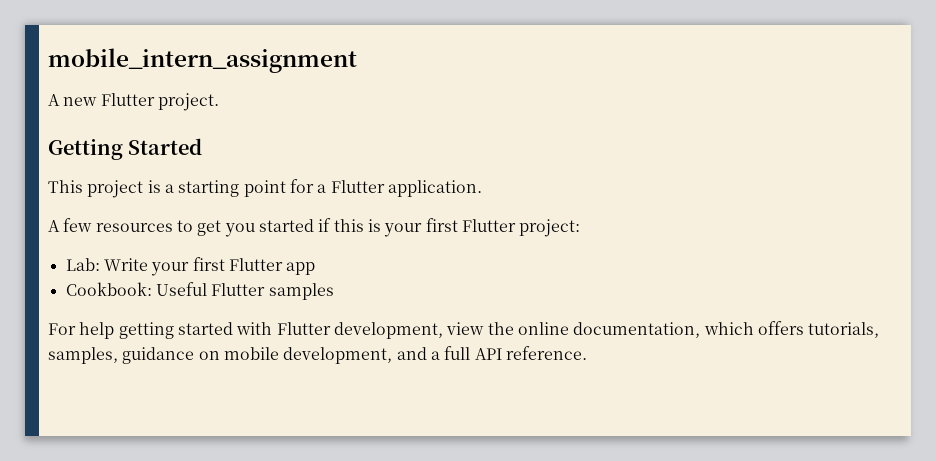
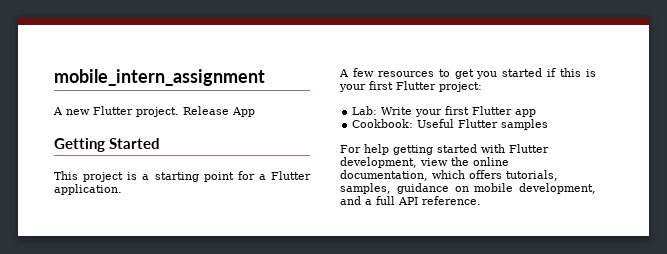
(219, 102) none -> [183,106,255,117] Release App

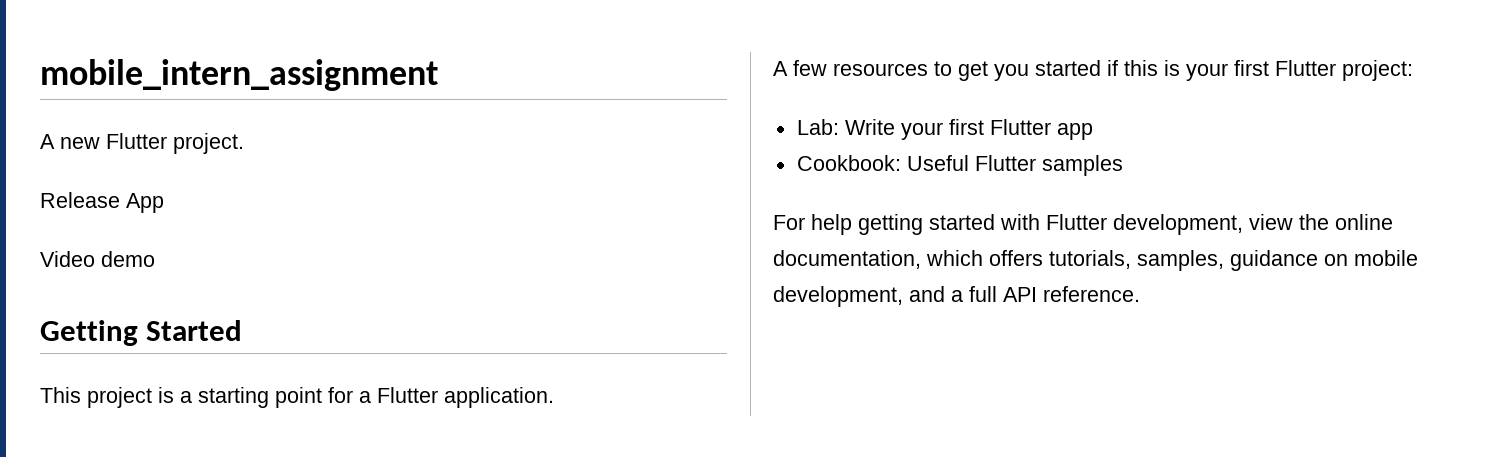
(179, 112) none -> (244, 143) //
(255, 112) none -> [40,251,155,267] // Video demo

